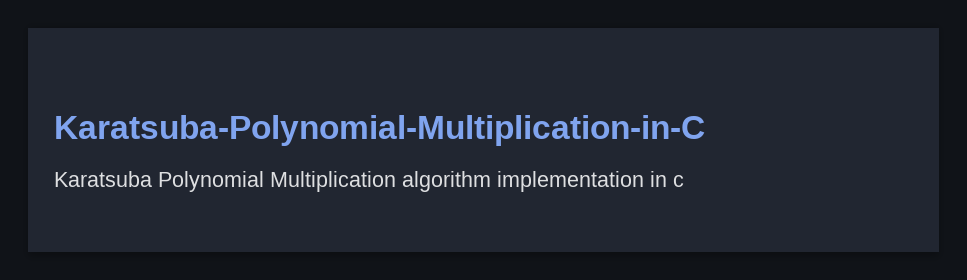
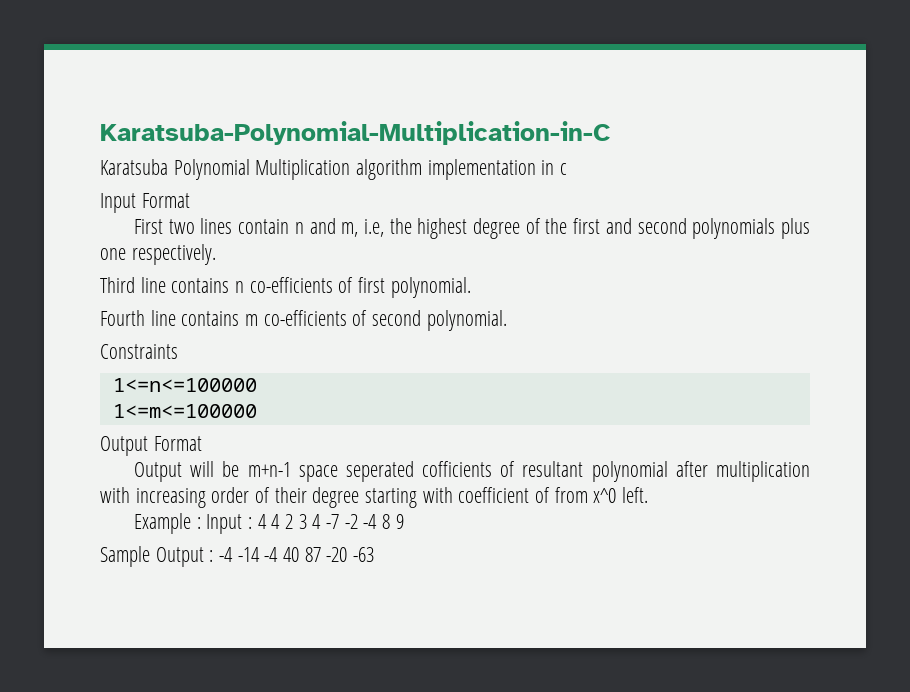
(684, 181) none -> [100,193,190,213] [134,218,810,239] [100,244,216,265] [100,277,471,298] [100,310,507,331] [100,344,178,359] [112,378,257,392] [112,404,257,418] [100,436,202,456] [134,461,810,482] [100,487,649,508] [134,513,404,534] [100,546,375,567] // Input Format // First two lines contain n and m, i.e, the highest degree of the first and second polynomials plus one respectively. // Third line contains n co-efficients of first polynomial. // Fourth line contains m co-efficients of second polynomial. // Constraints // 1<=n<=100000 // 1<=m<=100000 // Output Format // Output will be m+n-1 space seperated cofficients of resultant polynomial after multiplication with increasing order of their degree starting with coefficient of from x^0 left. // Example : Input : 4 4 2 3 4 -7 -2 -4 8 9 // Sample Output : -4 -14 -4 40 87 -20 -63

